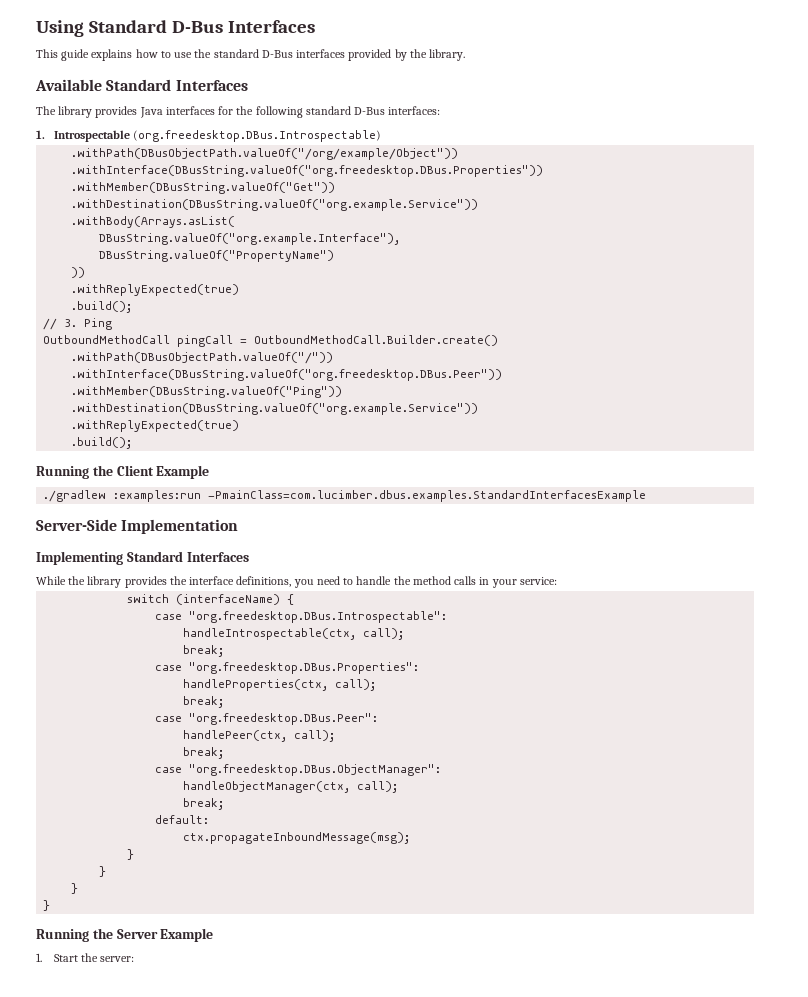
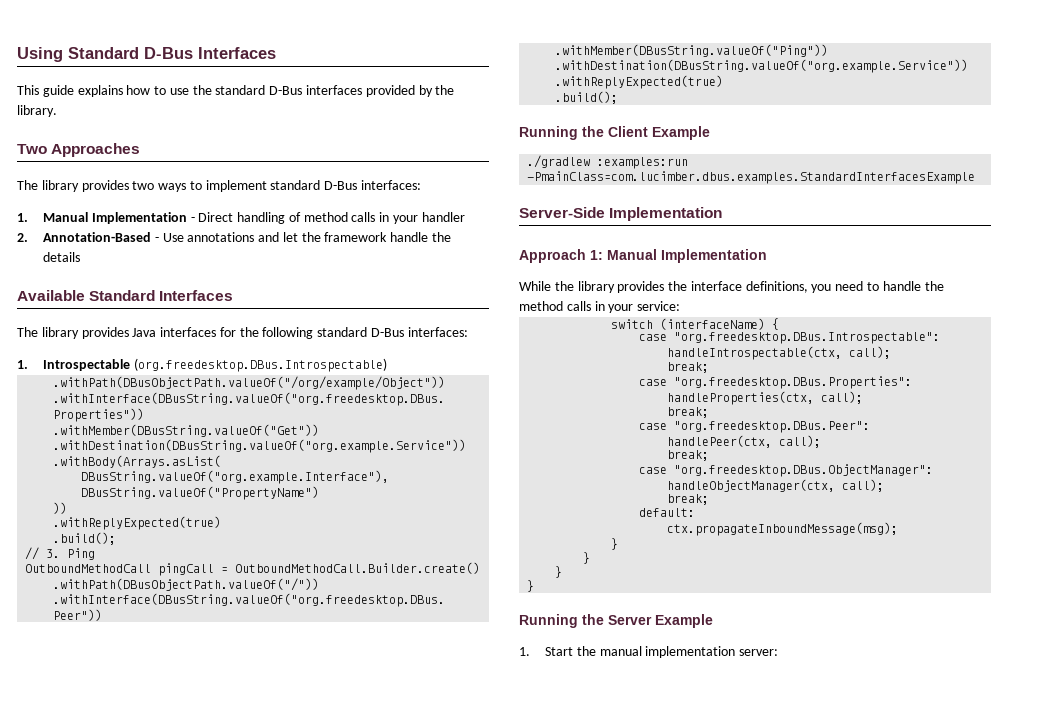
(466, 55) none -> [17,143,141,157] [17,180,422,192] [17,212,465,224] [17,232,451,242] [42,252,80,262] // Two Approaches // The library provides two ways to implement standard D-Bus interfaces: // 1. Manual Implementation - Direct handling of method calls in your handler // 2. Annotation-Based - Use annotations and let the framework handle the details
[36,551,249,565] Implementing Standard Interfaces -> [519,249,767,263] Approach 1: Manual Implementation
(98, 957) none -> [599,646,736,658] manual implementation

